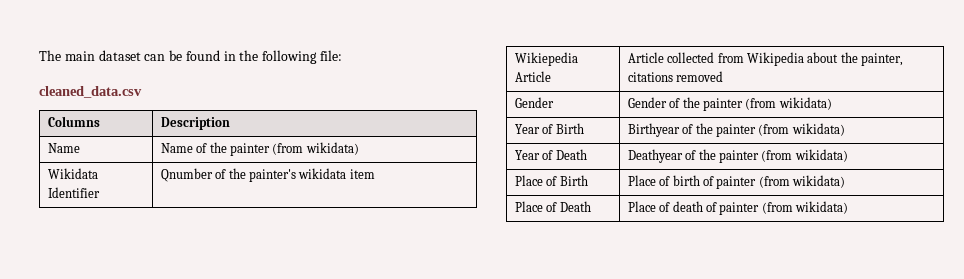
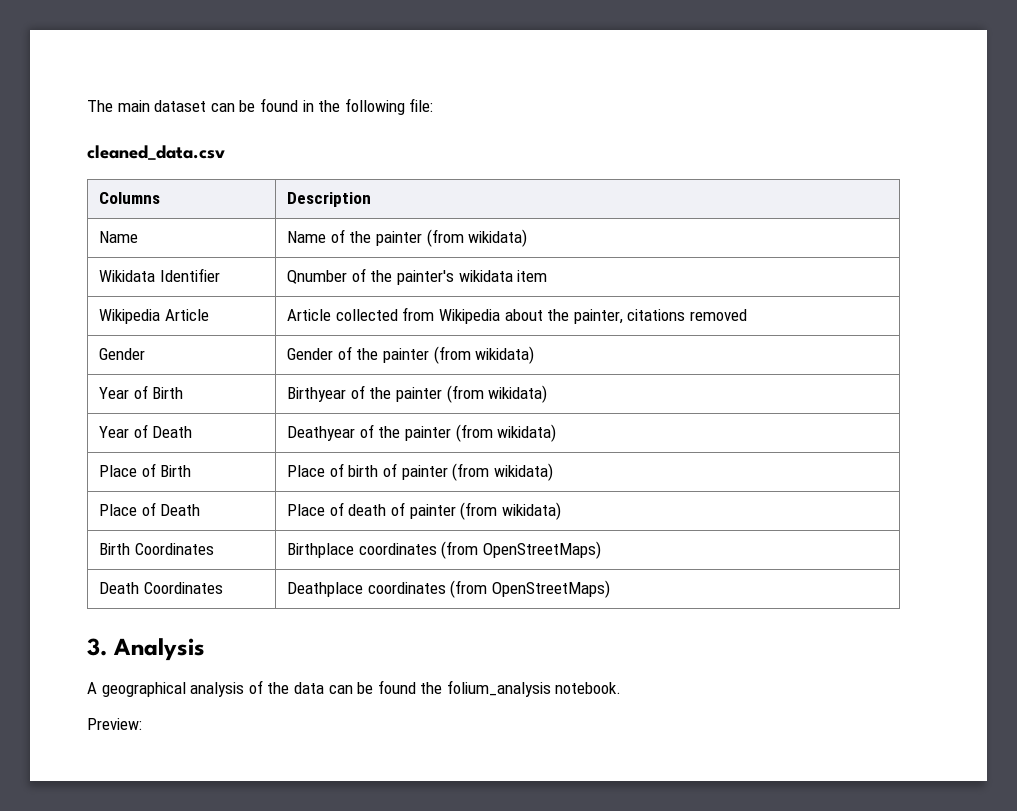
[514,52,578,66] Wikiepedia -> [99,309,161,324] Wikipedia
(849, 207) none -> [99,543,214,555] [287,541,602,559] [99,582,223,594] [287,580,611,598] [87,638,205,661] [87,680,622,697] [87,718,142,730] // Birth Coordinates | Birthplace coordinates (from OpenStreetMaps) // Death Coordinates | Deathplace coordinates (from OpenStreetMaps) // 3. Analysis // A geographical analysis of the data can be found the folium_analysis notebook. // Preview:

